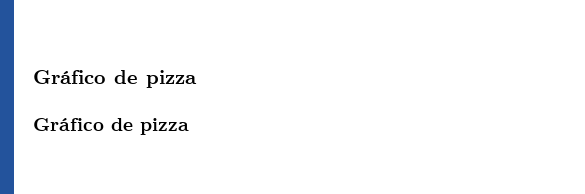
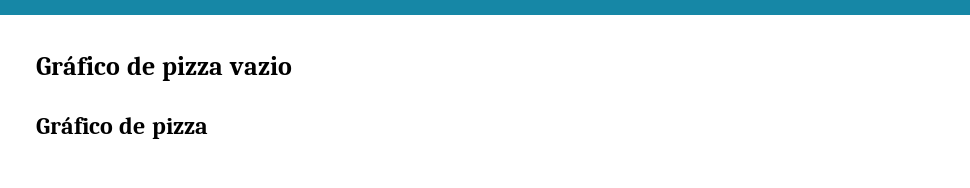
[33,70,197,88] Gráfico de pizza -> [36,56,293,81] Gráfico de pizza vazio

